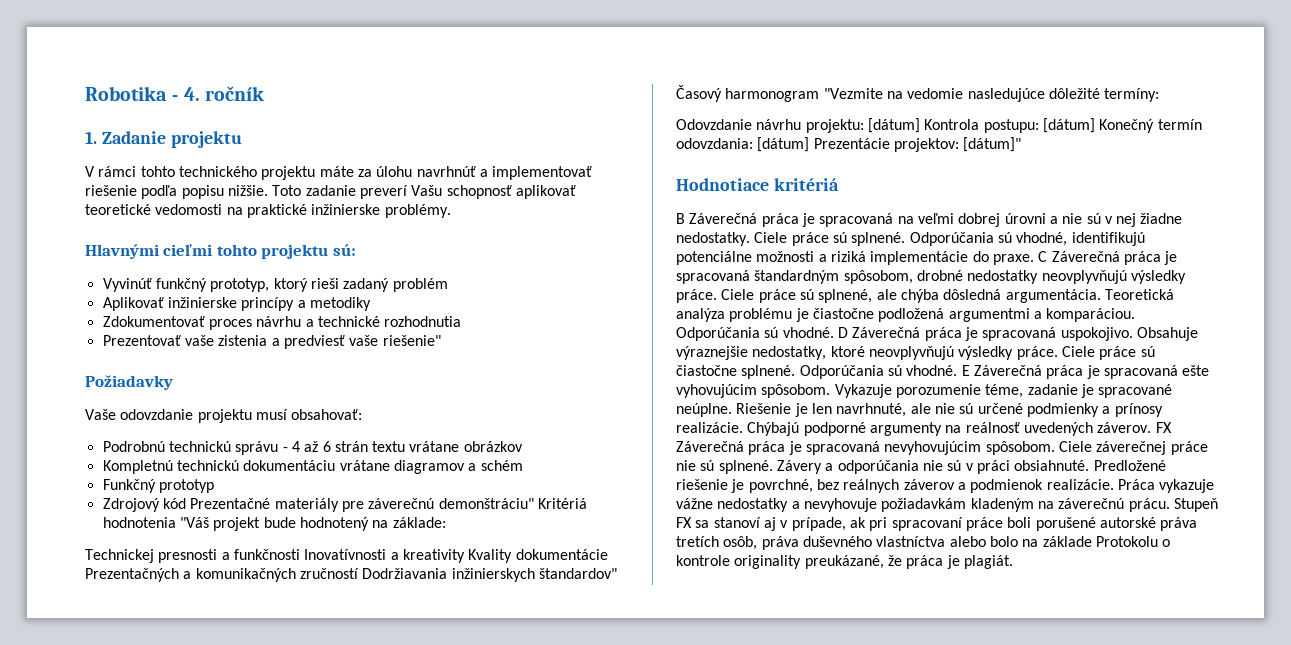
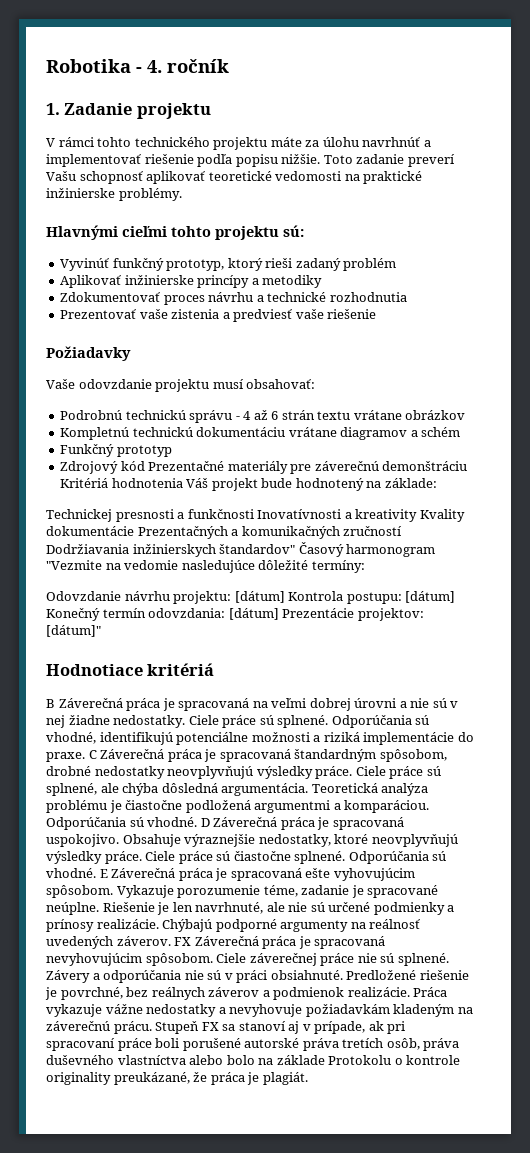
[382,335,441,346] riešenie" -> [327,309,377,319] riešenie
[438,498,534,509] demonštráciu" -> [382,461,468,471] demonštráciu
[179,517,209,528] "Váš -> [186,478,209,488] Váš

